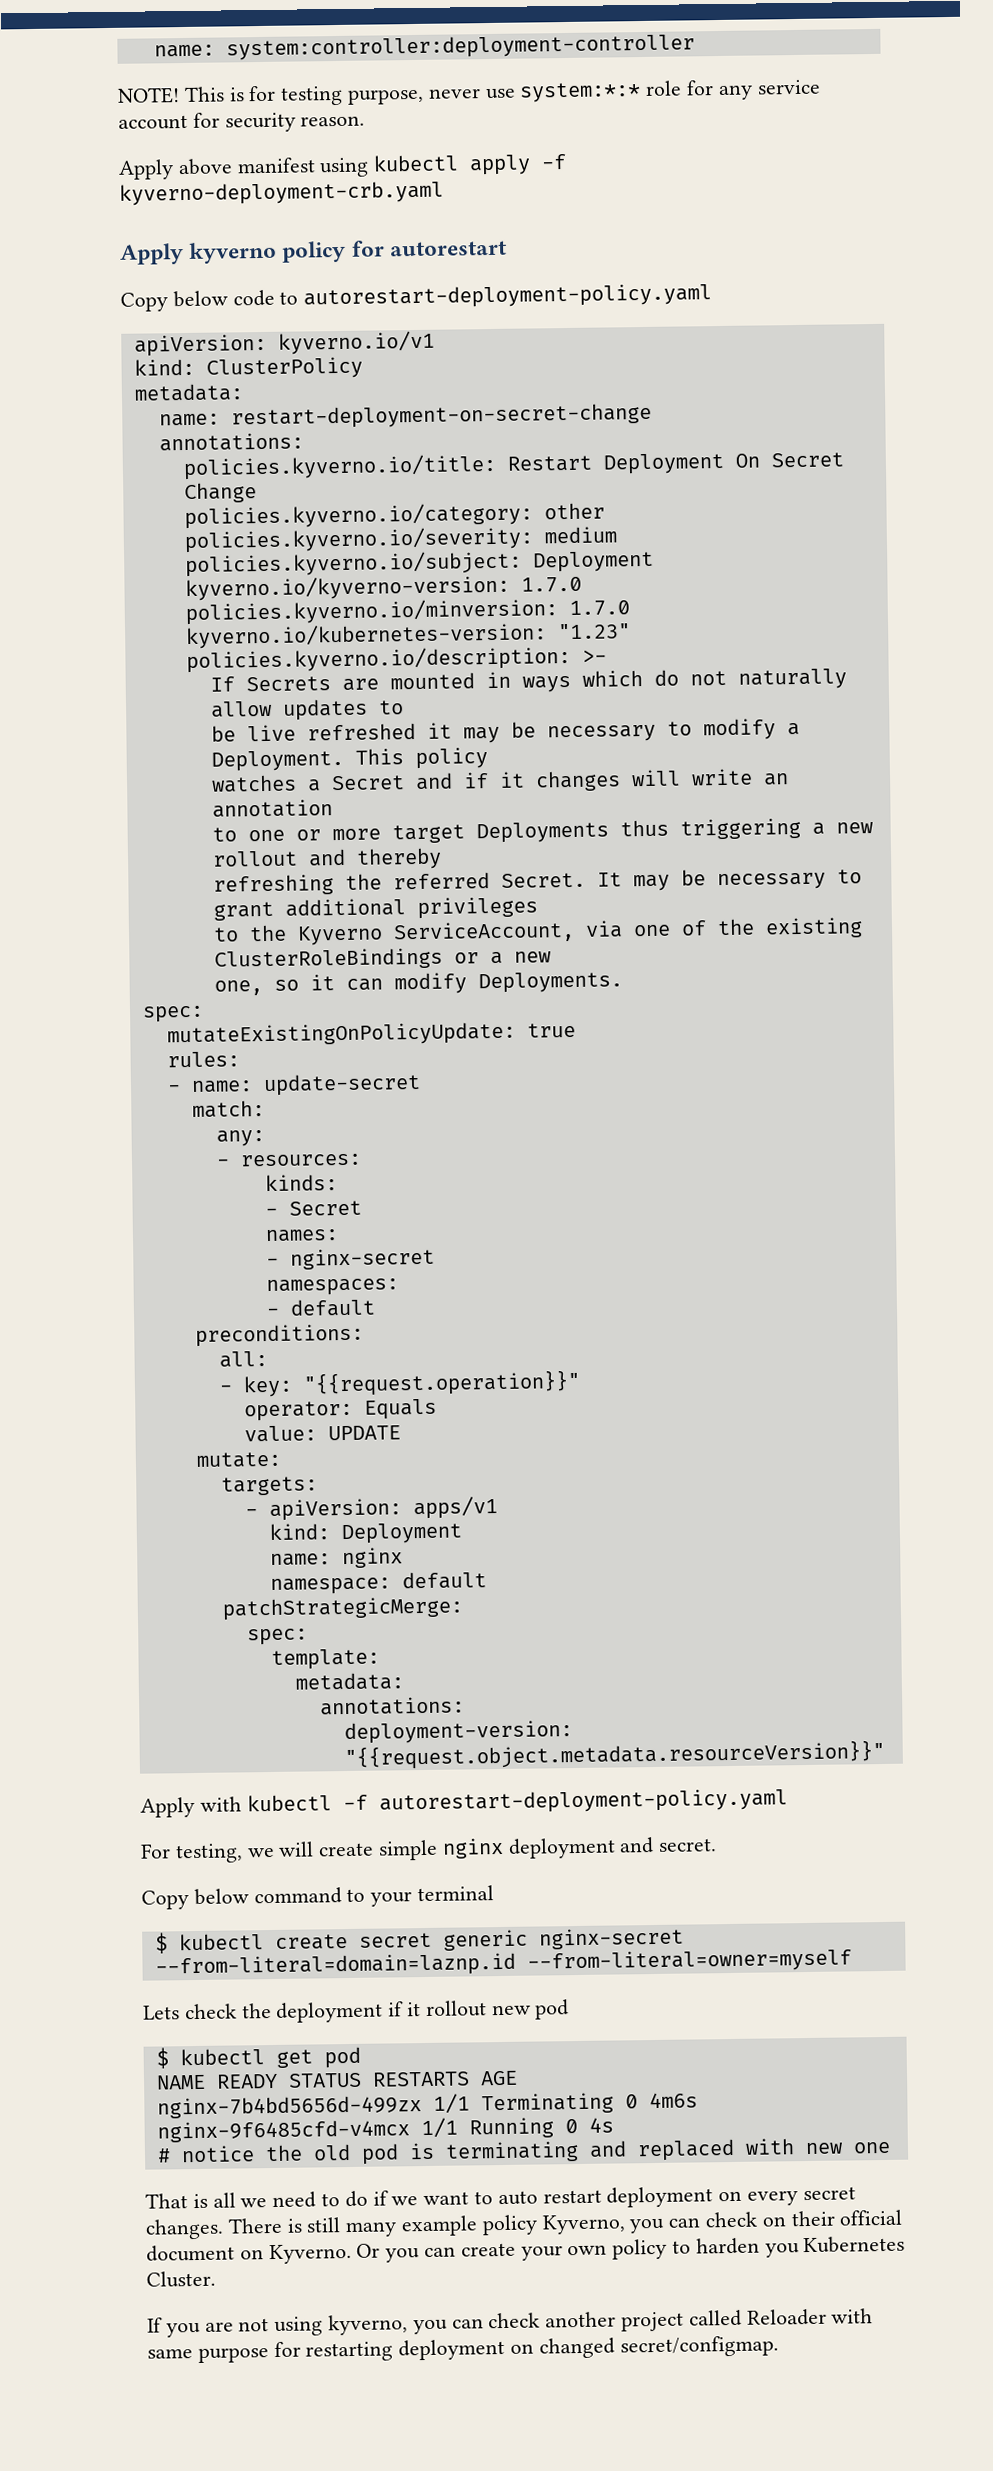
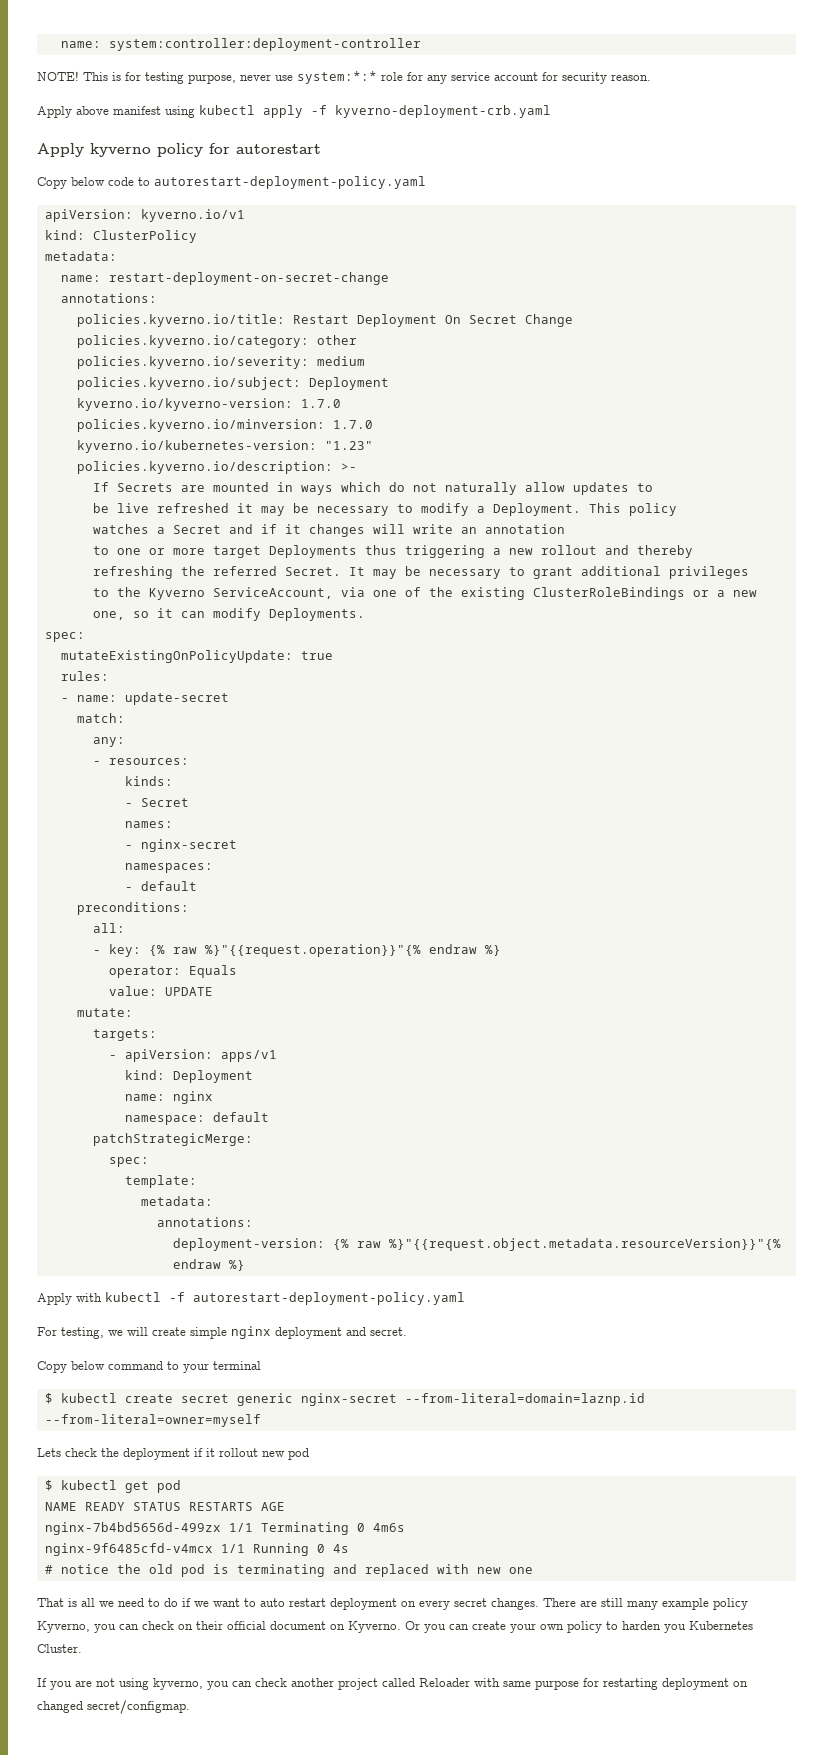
[302,1369,581,1397] "{{request.operation}}" -> [148,944,501,957] {% raw %}"{{request.operation}}"{% endraw %}
[343,1739,885,1771] "{{request.object.metadata.resourceVersion}}" -> [332,1238,781,1251] [172,1259,245,1271] {% raw %}"{{request.object.metadata.resourceVersion}}"{% endraw %}
[286,2218,303,2233] is -> [580,1600,597,1607] are

